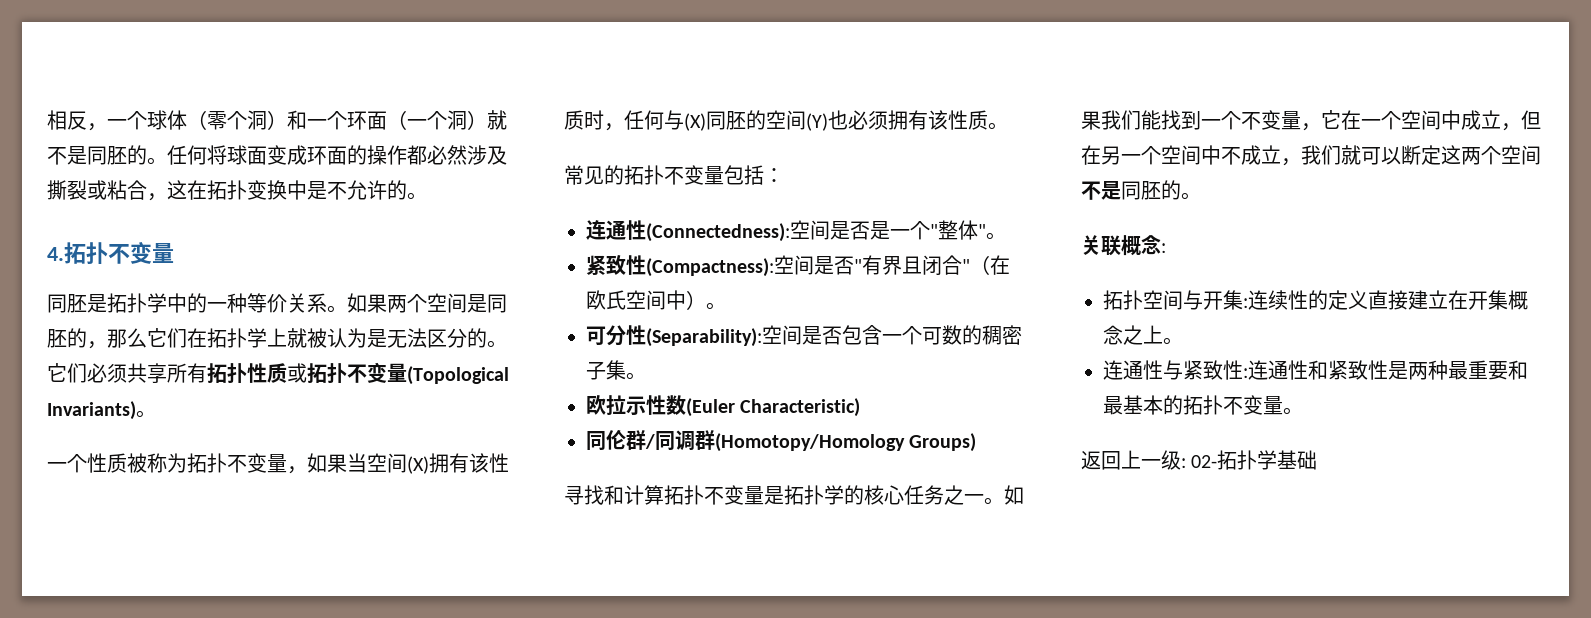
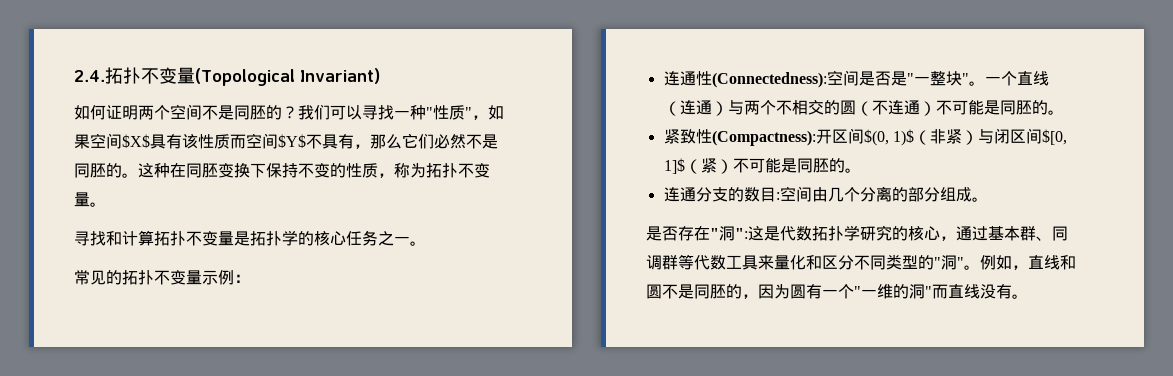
[47,110,507,131] [47,145,507,165] [47,180,427,201] [47,241,174,264] [47,293,507,313] [47,328,507,349] [47,362,509,385] [47,401,156,420] [47,453,509,474] [564,110,1008,131] [564,165,784,185] [586,220,1006,242] [586,255,1010,277] [586,290,726,310] [586,325,1022,347] [586,360,646,380] [586,395,861,417] [586,430,977,452] 相反，一个球体（零个洞）和一个环面（一个洞）就不是同胚的。任何将球面变成环面的操作都必然涉及撕裂或粘合，这在拓扑变换中是不允许的。 // 4.拓扑不变量 // 同胚是拓扑学中的一种等价关系。如果两个空间是同胚的，那么它们在拓扑学上就被认为是无法区分的。它们必须共享所有拓扑性质或拓扑不变量(Topological Invariants)。 // 一个性质被称为拓扑不变量，如果当空间(X)拥有该性质时，任何与(X)同胚的空间(Y)也必须拥有该性质。 // 常见的拓扑不变量包括： // 连通性(Connectedness):空间是否是一个"整体"。 // 紧致性(Compactness):空间是否"有界且闭合"（在欧氏空间中）。 // 可分性(Separability):空间是否包含一个可数的稠密子集。 // 欧拉示性数(Euler Characteristic) // 同伦群/同调群(Homotopy/Homology Groups) -> [74,67,380,86] [74,104,504,120] [74,133,498,149] [74,163,490,178] [74,192,106,207] 2.4.拓扑不变量(Topological Invariant) // 如何证明两个空间不是同胚的？我们可以寻找一种"性质"，如果空间$X$具有该性质而空间$Y$不具有，那么它们必然不是同胚的。这种在同胚变换下保持不变的性质，称为拓扑不变量。
[1004,485,1024,505] [1081,110,1541,131] [1081,145,1541,166] [1081,180,1201,200] [1081,235,1166,256] [1103,290,1528,310] [1103,325,1183,345] [1103,360,1528,380] [1103,395,1303,415] [1081,450,1318,470] 如果我们能找到一个不变量，它在一个空间中成立，但在另一个空间中不成立，我们就可以断定这两个空间不是同胚的。 // 关联概念: // 拓扑空间与开集:连续性的定义直接建立在开集概念之上。 // 连通性与紧致性:连通性和紧致性是两种最重要和最基本的拓扑不变量。 // 返回上一级: 02-拓扑学基础 -> [74,270,250,285] [663,70,1049,88] [663,100,1064,116] [663,128,1067,146] [663,158,861,174] [663,186,988,202] [646,225,1068,241] [646,254,1076,270] [646,284,1028,299] // 常见的拓扑不变量示例： // 连通性(Connectedness):空间是否是"一整块"。一个直线（连通）与两个不相交的圆（不连通）不可能是同胚的。 // 紧致性(Compactness):开区间$(0, 1)$（非紧）与闭区间$[0, 1]$（紧）不可能是同胚的。 // 连通分支的数目:空间由几个分离的部分组成。 // 是否存在"洞":这是代数拓扑学研究的核心，通过基本群、同调群等代数工具来量化和区分不同类型的"洞"。例如，直线和圆不是同胚的，因为圆有一个"一维的洞"而直线没有。

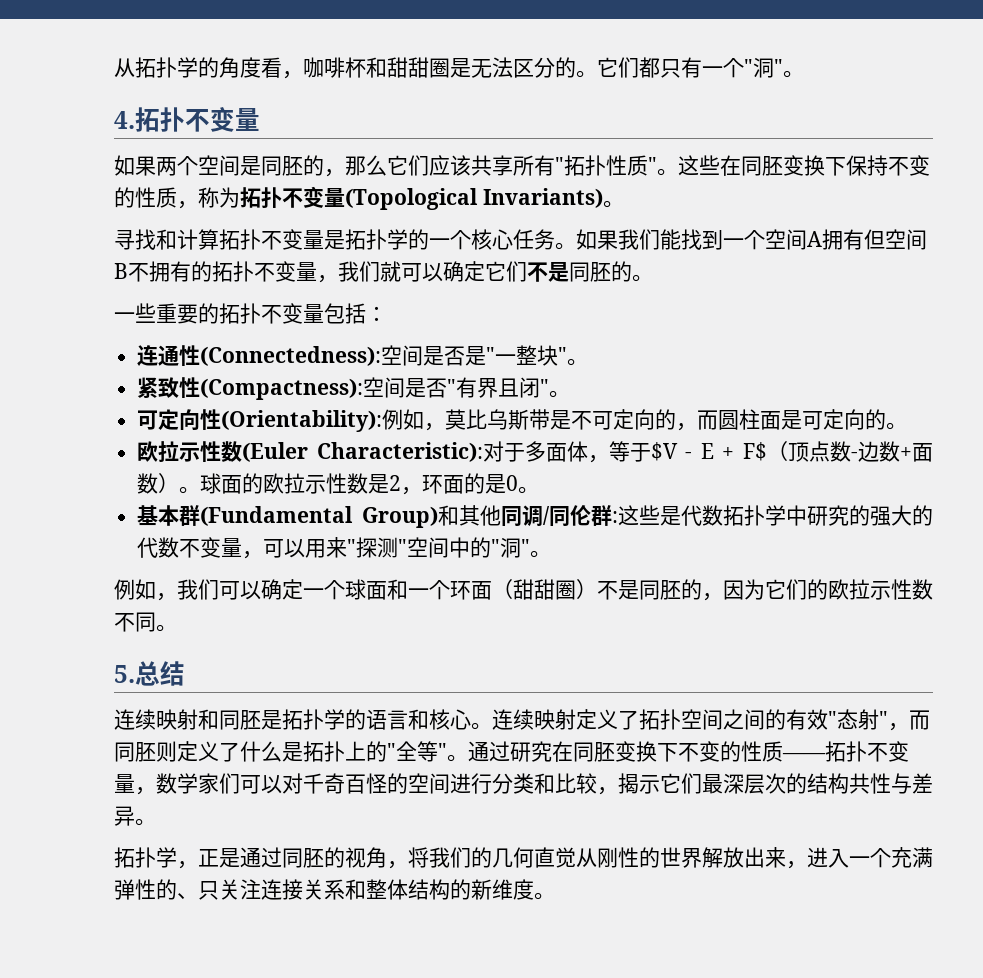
[74,67,380,86] [74,105,138,120] 2.4.拓扑不变量(Topological Invariant) // 如何证明 -> [114,57,804,79] [114,107,260,132] [114,155,156,176] 从拓扑学的角度看，咖啡杯和甜甜圈是无法区分的。它们都只有一个"洞"。 // 4.拓扑不变量 // 如果
[202,105,504,120] [74,133,498,149] [74,163,170,178] 不是同胚的？我们可以寻找一种"性质"，如果空间$X$具有该性质而空间$Y$不具有，那么它们必然不是同胚的。这种 -> [240,155,720,177] 是同胚的，那么它们应该共享所有"拓扑性质"。这些
(90, 199) none -> [345,188,603,210] (Topological Invariants)
(314, 238) none -> [429,230,471,250] 一个
[378,231,426,246] [74,270,234,285] 之一。 // 常见的拓扑不变量示例 -> [555,229,927,250] [114,261,653,283] [114,303,366,324] 。如果我们能找到一个空间A拥有但空间B不拥有的拓扑不变量，我们就可以确定它们不是同胚的。 // 一些重要的拓扑不变量包括
[984,71,1049,86] [663,100,1064,116] [663,128,1067,146] [663,158,861,174] [663,186,988,202] [646,225,1068,241] [646,254,1076,270] [646,284,1012,299] 一个直线（连通）与两个不相交的圆（不连通）不可能是同胚的。 // 紧致性(Compactness):开区间$(0, 1)$（非紧）与闭区间$[0, 1]$（紧）不可能是同胚的。 // 连通分支的数目:空间由几个分离的部分组成。 // 是否存在"洞":这是代数拓扑学研究的核心，通过基本群、同调群等代数工具来量化和区分不同类型的"洞"。例如，直线和圆不是同胚的，因为圆有一个"一维的洞"而直线没有 -> [137,377,571,400] [137,409,908,432] [137,441,934,463] [137,473,540,495] [137,505,933,528] [137,537,552,559] [114,579,933,601] [114,612,177,632] [114,661,185,686] [114,709,930,731] [114,741,909,762] [114,773,933,795] [114,806,156,826] [114,847,933,869] [114,879,534,900] // 紧致性(Compactness):空间是否"有界且闭"。 // 可定向性(Orientability):例如，莫比乌斯带是不可定向的，而圆柱面是可定向的。 // 欧拉示性数(Euler Characteristic):对于多面体，等于$V - E + F$（顶点数-边数+面数）。球面的欧拉示性数是2，环面的是0。 // 基本群(Fundamental Group)和其他同调/同伦群:这些是代数拓扑学中研究的强大的代数不变量，可以用来"探测"空间中的"洞"。 // 例如，我们可以确定一个球面和一个环面（甜甜圈）不是同胚的，因为它们的欧拉示性数不同。 // 5.总结 // 连续映射和同胚是拓扑学的语言和核心。连续映射定义了拓扑空间之间的有效"态射"，而同胚则定义了什么是拓扑上的"全等"。通过研究在同胚变换下不变的性质——拓扑不变量，数学家们可以对千奇百怪的空间进行分类和比较，揭示它们最深层次的结构共性与差异。 // 拓扑学，正是通过同胚的视角，将我们的几何直觉从刚性的世界解放出来，进入一个充满弹性的、只关注连接关系和整体结构的新维度

